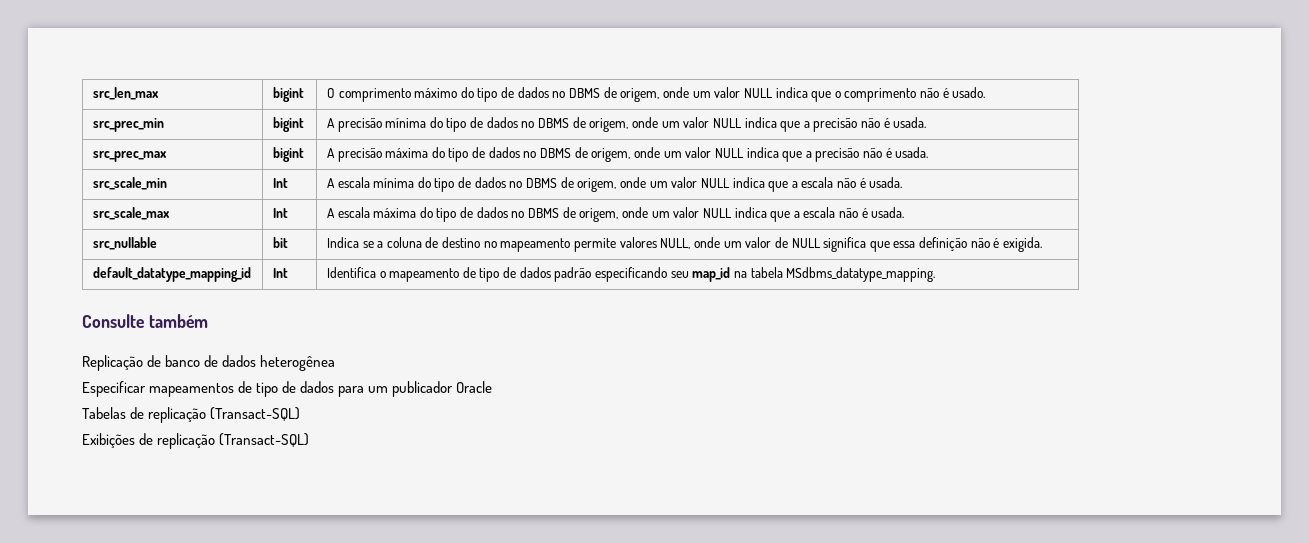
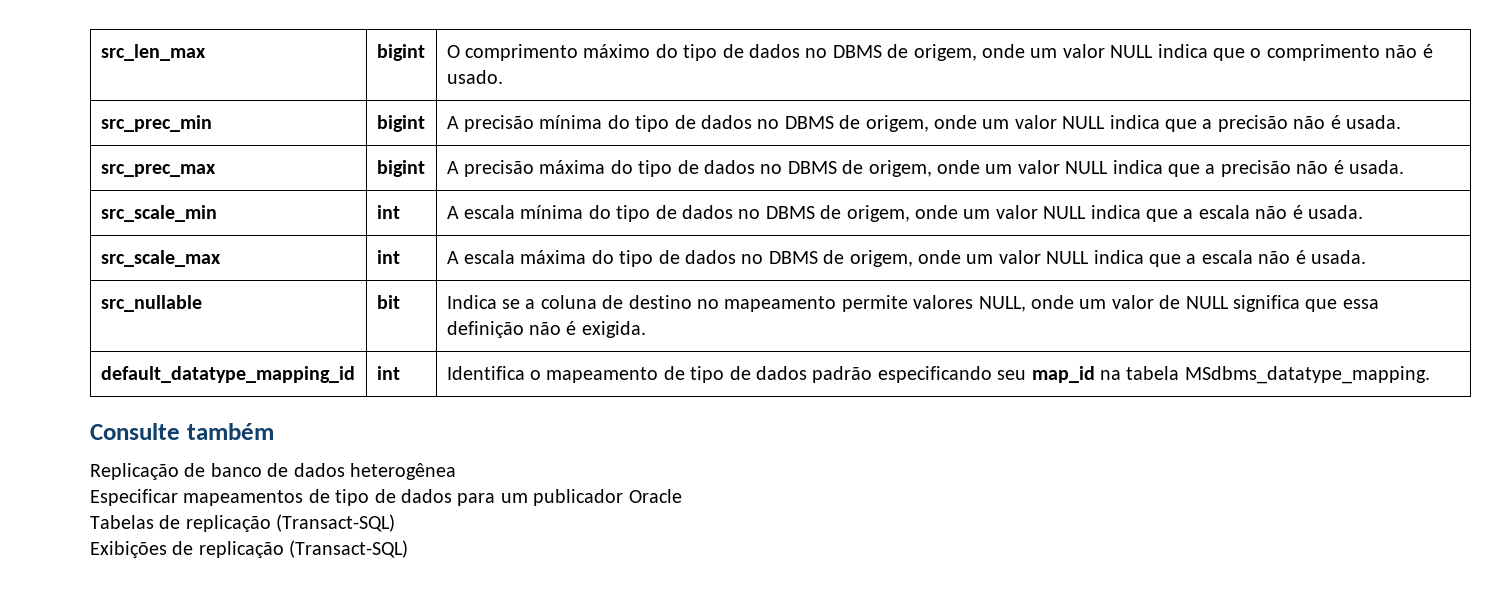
[272,178,288,188] Int -> [376,205,400,219] int
[272,208,288,218] Int -> [376,250,400,264] int
[272,268,288,278] Int -> [376,366,400,380] int

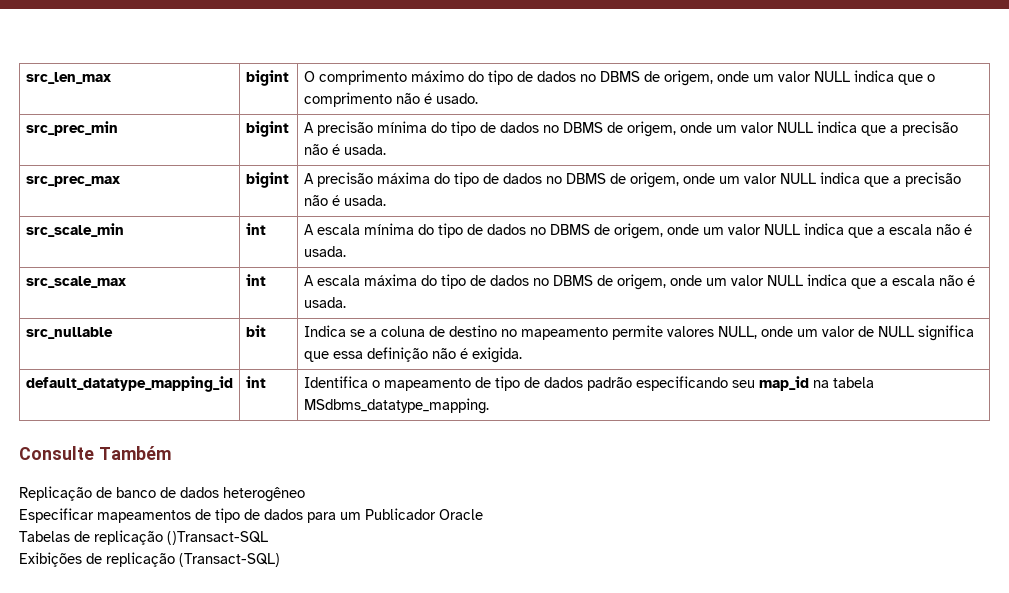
[186,423,274,440] também -> [98,446,171,460] Também
[350,463,456,480] heterogênea -> [223,487,305,502] heterogêneo
[533,489,624,506] publicador -> [365,508,436,520] Publicador
[276,514,396,532] (Transact-SQL) -> [167,531,268,545] ()Transact-SQL

